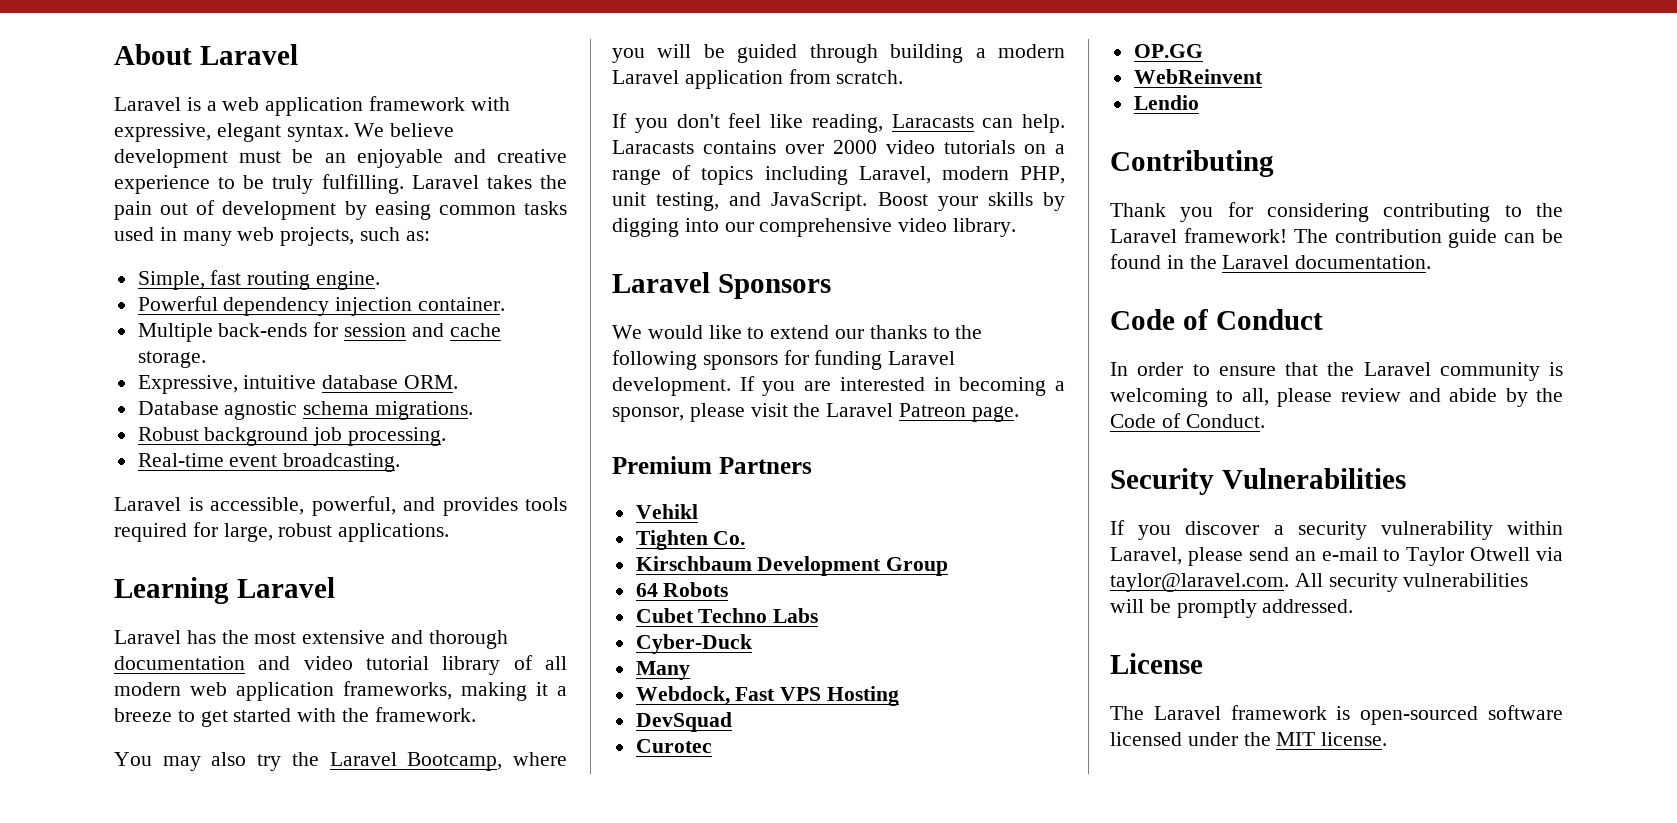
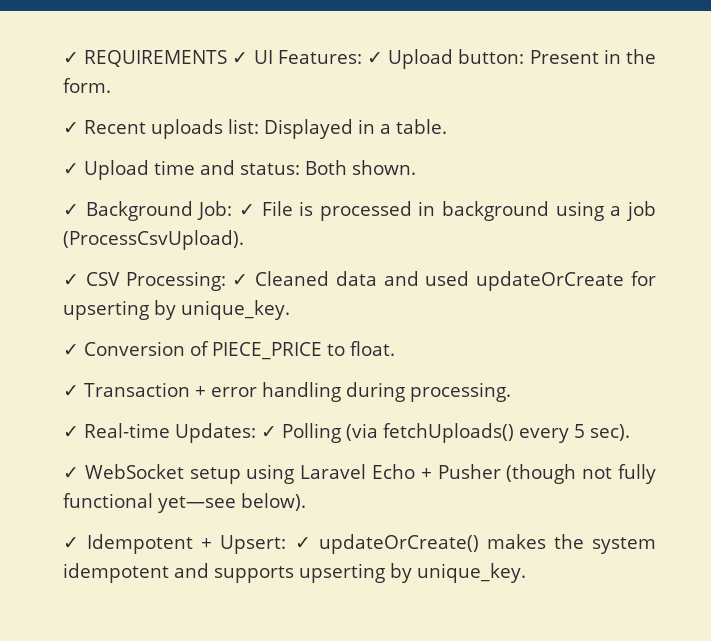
[114,44,298,65] [114,96,510,116] [114,123,455,142] [114,149,567,168] [114,174,567,194] [114,200,567,220] [114,227,430,246] [137,270,381,290] [137,296,506,316] [137,322,501,342] [137,351,206,368] [137,375,459,394] [137,401,474,420] [137,427,447,446] [137,453,401,472] [114,496,567,516] [114,522,450,542] [114,577,335,604] [114,630,508,649] [114,655,567,675] [114,681,567,701] [114,707,476,727] [114,752,567,771] [612,44,1065,63] [612,69,904,89] [612,113,1065,133] [612,140,1065,154] [612,165,1065,185] [612,192,1065,211] [612,218,1017,237] [612,272,831,299] [612,325,983,339] [612,350,956,370] [612,376,1065,396] [612,403,1019,422] [612,456,812,474] [635,504,698,519] [635,530,746,550] [635,556,949,576] [635,582,729,597] [635,608,819,623] [635,634,752,654] [635,661,690,680] [635,686,900,706] [635,712,732,732] [635,739,712,753] [1133,44,1203,58] [1133,69,1263,84] [1133,95,1199,110] [1110,150,1274,177] [1110,202,1563,222] [1110,228,1563,248] [1110,254,1432,269] [1110,309,1323,330] [1110,362,1563,381] [1110,388,1563,407] [1110,413,1265,428] [1110,468,1406,495] [1110,520,1563,540] [1110,547,1563,566] [1110,573,1529,592] [1110,599,1354,618] [1110,653,1203,674] [1110,705,1563,725] [1110,732,1388,746] About Laravel // Laravel is a web application framework with expressive, elegant syntax. We believe development must be an enjoyable and creative experience to be truly fulfilling. Laravel takes the pain out of development by easing common tasks used in many web projects, such as: // Simple, fast routing engine. // Powerful dependency injection container. // Multiple back-ends for session and cache storage. // Expressive, intuitive database ORM. // Database agnostic schema migrations. // Robust background job processing. // Real-time event broadcasting. // Laravel is accessible, powerful, and provides tools required for large, robust applications. // Learning Laravel // Laravel has the most extensive and thorough documentation and video tutorial library of all modern web application frameworks, making it a breeze to get started with the framework. // You may also try the Laravel Bootcamp, where you will be guided through building a modern Laravel application from scratch. // If you don't feel like reading, Laracasts can help. Laracasts contains over 2000 video tutorials on a range of topics including Laravel, modern PHP, unit testing, and JavaScript. Boost your skills by digging into our comprehensive video library. // Laravel Sponsors // We would like to extend our thanks to the following sponsors for funding Laravel development. If you are interested in becoming a sponsor, please visit the Laravel Patreon page. // Premium Partners // Vehikl // Tighten Co. // Kirschbaum Development Group // 64 Robots // Cubet Techno Labs // Cyber-Duck // Many // Webdock, Fast VPS Hosting // DevSquad // Curotec // OP.GG // WebReinvent // Lendio // Contributing // Thank you for considering contributing to the Laravel framework! The contribution guide can be found in the Laravel documentation. // Code of Conduct // In order to ensure that the Laravel community is welcoming to all, please review and abide by the Code of Conduct. // Security Vulnerabilities // If you discover a security vulnerability within Laravel, please send an e-mail to Taylor Otwell via taylor@laravel.com. All security vulnerabilities will be promptly addressed. // License // The Laravel framework is open-sourced software licensed under the MIT license. -> [63,49,656,69] [63,78,111,93] [63,119,447,139] [63,160,416,180] [63,201,656,221] [63,230,244,250] [63,271,656,291] [63,300,290,320] [63,341,395,360] [63,382,511,402] [63,423,630,443] [63,464,656,484] [63,493,306,513] [63,534,656,554] [63,563,526,583] ✓ REQUIREMENTS ✓ UI Features: ✓ Upload button: Present in the form. // ✓ Recent uploads list: Displayed in a table. // ✓ Upload time and status: Both shown. // ✓ Background Job: ✓ File is processed in background using a job (ProcessCsvUpload). // ✓ CSV Processing: ✓ Cleaned data and used updateOrCreate for upserting by unique_key. // ✓ Conversion of PIECE_PRICE to float. // ✓ Transaction + error handling during processing. // ✓ Real-time Updates: ✓ Polling (via fetchUploads() every 5 sec). // ✓ WebSocket setup using Laravel Echo + Pusher (though not fully functional yet—see below). // ✓ Idempotent + Upsert: ✓ updateOrCreate() makes the system idempotent and supports upserting by unique_key.

